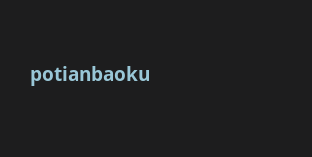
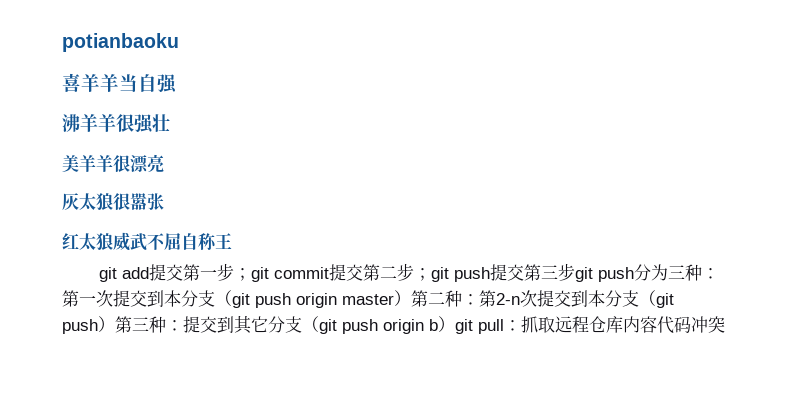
(150, 76) none -> [62,73,177,94] [62,114,170,134] [62,154,164,173] [62,193,164,211] [62,232,232,251] [98,263,719,282] [62,290,674,308] [62,315,725,334] // 喜羊羊当自强 // 沸羊羊很强壮 // 美羊羊很漂亮 // 灰太狼很嚣张 // 红太狼威武不屈自称王 // git add提交第一步；git commit提交第二步；git push提交第三步git push分为三种：第一次提交到本分支（git push origin master）第二种：第2-n次提交到本分支（git push）第三种：提交到其它分支（git push origin b）git pull：抓取远程仓库内容代码冲突

